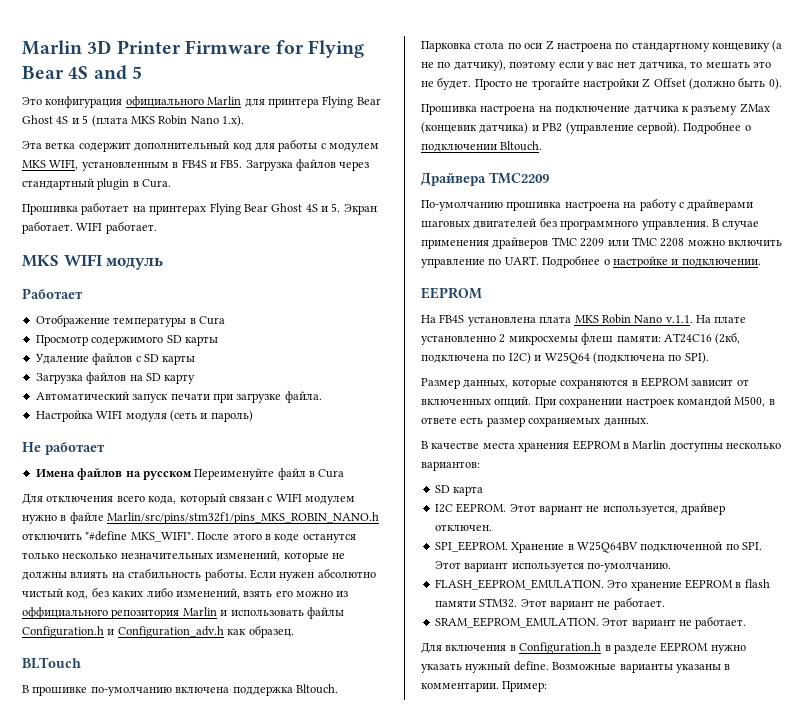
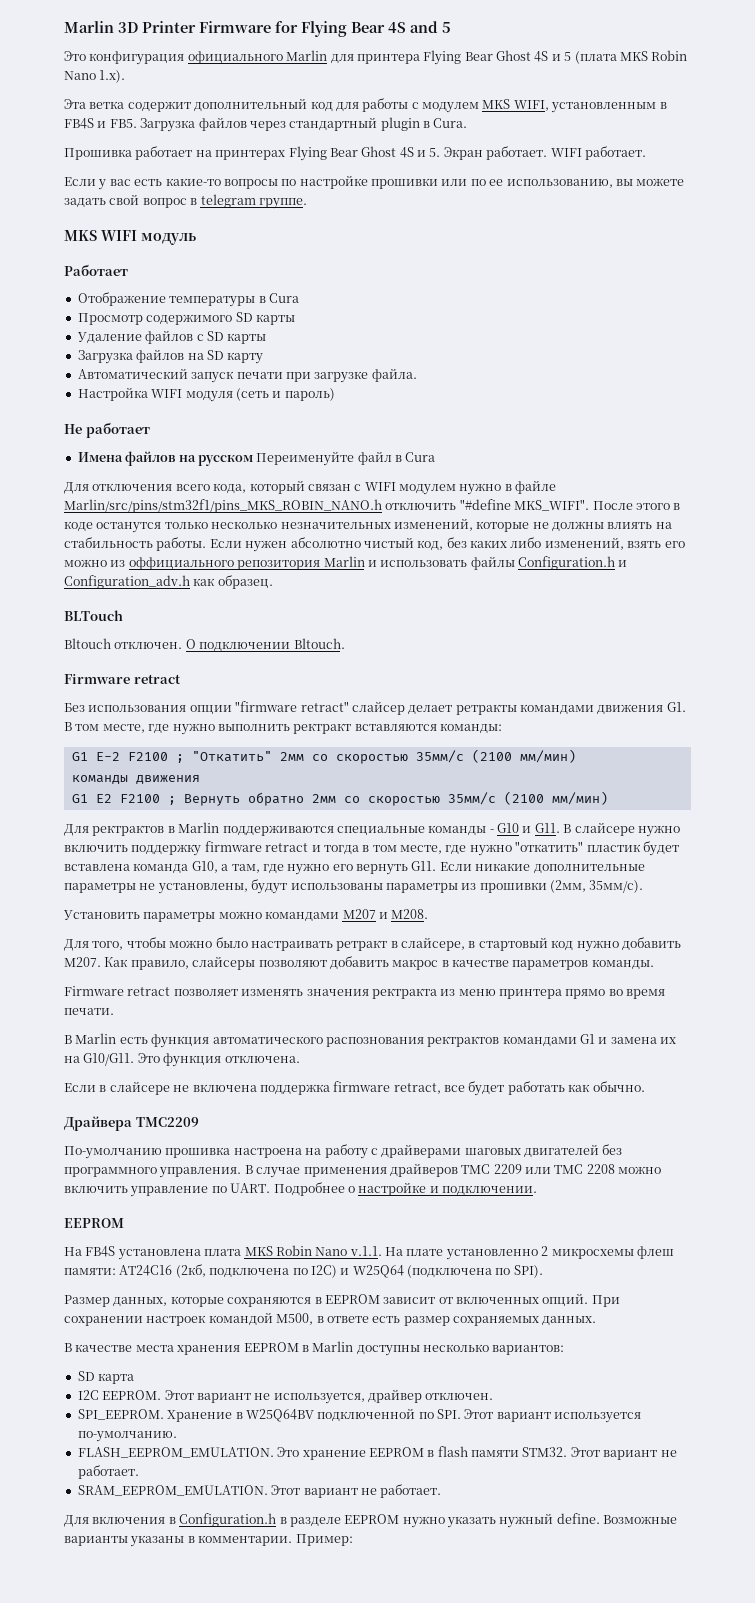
(157, 227) none -> [64,175,685,190] [64,194,307,209] // Если у вас есть какие-то вопросы по настройке прошивки или по ее использованию, вы можете задать свой вопрос в telegram группе.
[22,684,338,696] [421,40,783,52] [421,59,772,71] [421,77,782,90] [421,103,770,115] [421,121,751,134] [421,141,543,152] В прошивке по-умолчанию включена поддержка Bltouch. Парковка стола по оси Z настроена по стандартному концевику (а не по датчику), поэтому если у вас нет датчика, то мешать это не будет. Просто не трогайте настройки Z Offset (должно быть 0). // Прошивка настроена на подключение датчика к разъему ZMax (концевик датчика) и PB2 (управление сервой). Подробнее о подключении Bltouch. -> [64,638,345,652] [64,674,181,684] [64,701,686,715] [64,722,502,735] [71,749,576,764] [71,775,200,784] [71,791,608,806] [64,822,680,837] [64,841,679,856] [64,861,645,875] [64,879,644,894] [63,909,429,922] [64,937,681,952] [64,956,654,970] [64,986,666,999] [64,1008,114,1015] [64,1033,677,1048] [64,1053,300,1067] [64,1081,645,1096] Bltouch отключен. О подключении Bltouch. // Firmware retract // Без использования опции "firmware retract" слайсер делает ретракты командами движения G1. В том месте, где нужно выполнить ректракт вставляются команды: // G1 E-2 F2100 ; "Откатить" 2мм со скоростью 35мм/с (2100 мм/мин) // команды движения // G1 E2 F2100 ; Вернуть обратно 2мм со скоростью 35мм/с (2100 мм/мин) // Для ректрактов в Marlin поддерживаются специальные команды - G10 и G11. В слайсере нужно включить поддержку firmware retract и тогда в том месте, где нужно "откатить" пластик будет вставлена команда G10, а там, где нужно его вернуть G11. Если никакие дополнительные параметры не установлены, будут использованы параметры из прошивки (2мм, 35мм/с). // Установить параметры можно командами M207 и M208. // Для того, чтобы можно было настраивать ретракт в слайсере, в стартовый код нужно добавить M207. Как правило, слайсеры позволяют добавить макрос в качестве параметров команды. // Firmware retract позволяет изменять значения ректракта из меню принтера прямо во время печати. // В Marlin есть функция автоматического распознования ректрактов командами G1 и замена их на G10/G11. Это функция отключена. // Если в слайсере не включена поддержка firmware retract, все будет работать как обычно.

